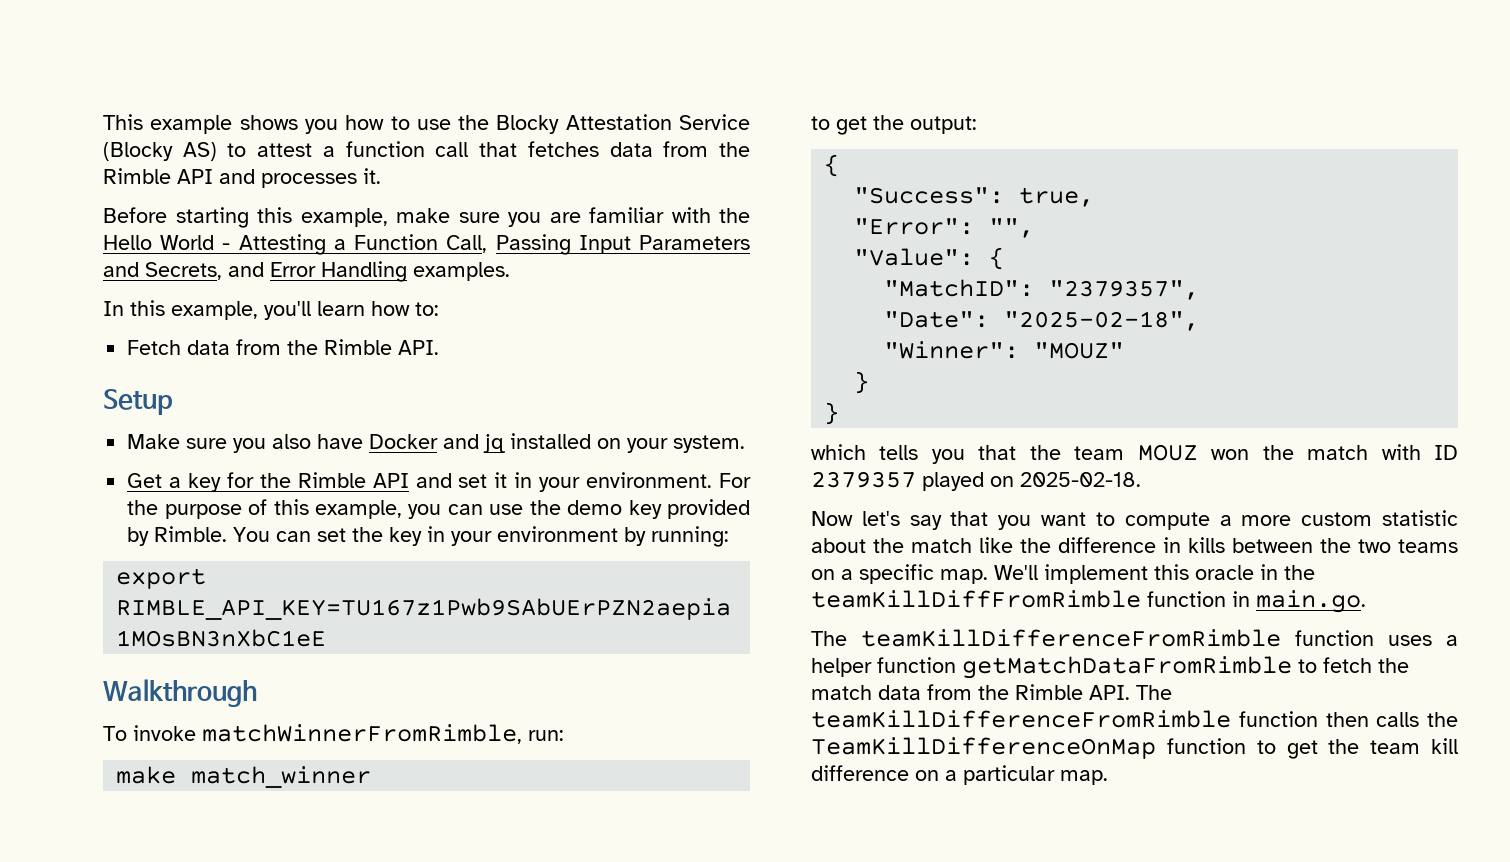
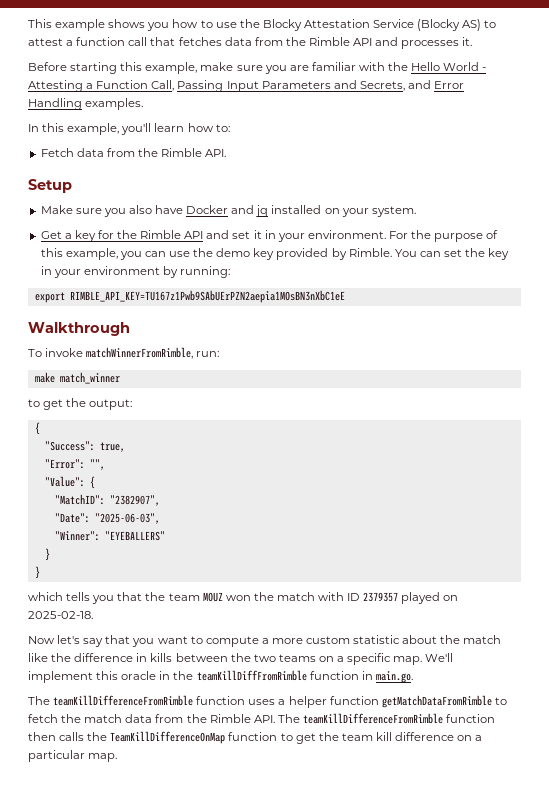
[1049,280,1200,300] "2379357", -> [109,495,160,506] "2382907",
[1004,311,1200,331] "2025-02-18", -> [94,513,160,524] "2025-06-03",
[1034,342,1125,359] "MOUZ" -> [104,531,165,541] "EYEBALLERS"

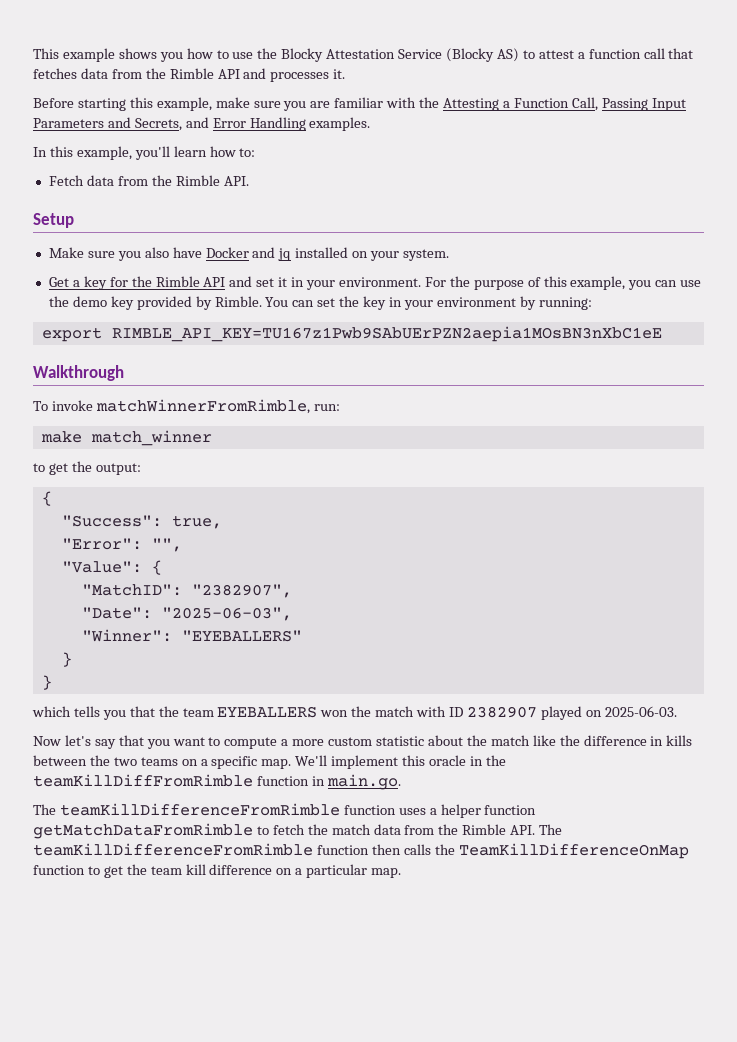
[411,62,487,71] Hello World - -> (440, 102) none
[202,592,223,602] MOUZ -> [217,706,318,718] EYEBALLERS
[363,592,399,602] 2379357 -> [466,706,537,718] 2382907
[28,611,93,619] 2025-02-18. -> [604,706,677,717] 2025-06-03.

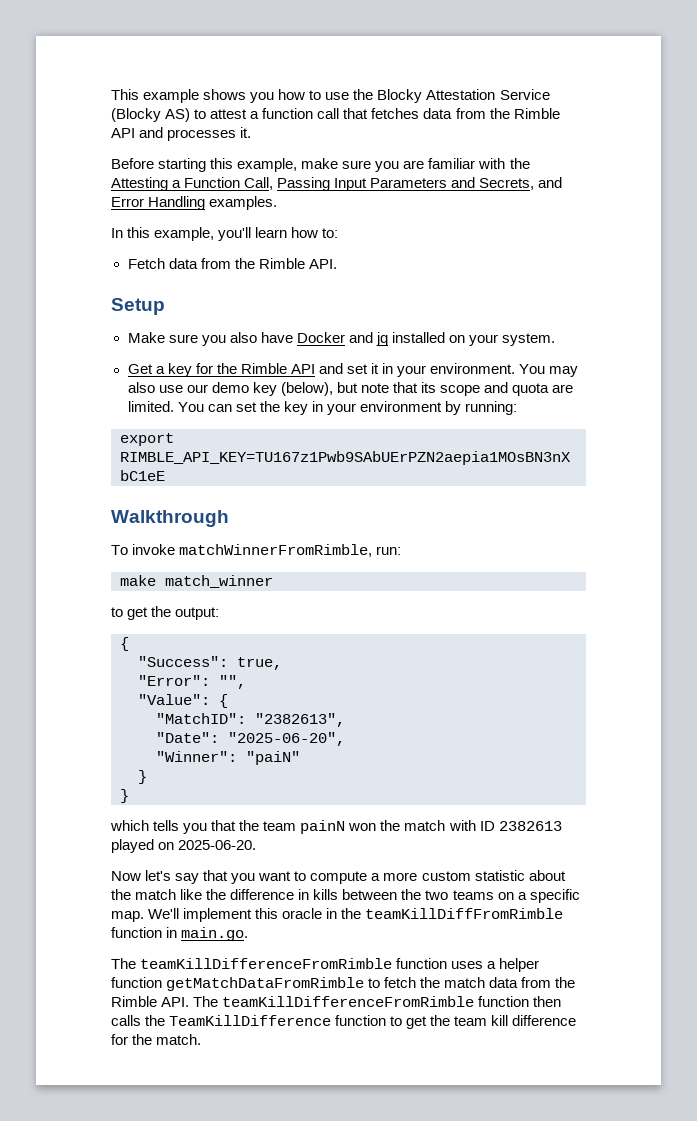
[424,276,702,290] [48,296,262,310] For the purpose of this example, you can use the demo key provided by Rimble. -> [519,364,579,377] [127,382,574,396] [127,401,174,412] You may also use our demo key (below), but note that its scope and quota are limited.
[191,584,292,598] "2382907", -> [255,713,345,727] "2382613",
[161,607,292,621] "2025-06-03", -> [228,732,345,746] "2025-06-20",
[181,630,302,642] "EYEBALLERS" -> [246,751,300,765] "paiN"
[217,706,318,718] EYEBALLERS -> [300,820,346,834] painN
[466,706,537,718] 2382907 -> [498,821,562,831] 2382613
[604,706,677,717] 2025-06-03. -> [178,840,257,850] 2025-06-20.
[458,843,689,859] TeamKillDifferenceOnMap -> [169,1015,332,1026] TeamKillDifference
[276,864,402,878] on a particular map. -> [111,1034,202,1045] for the match.

